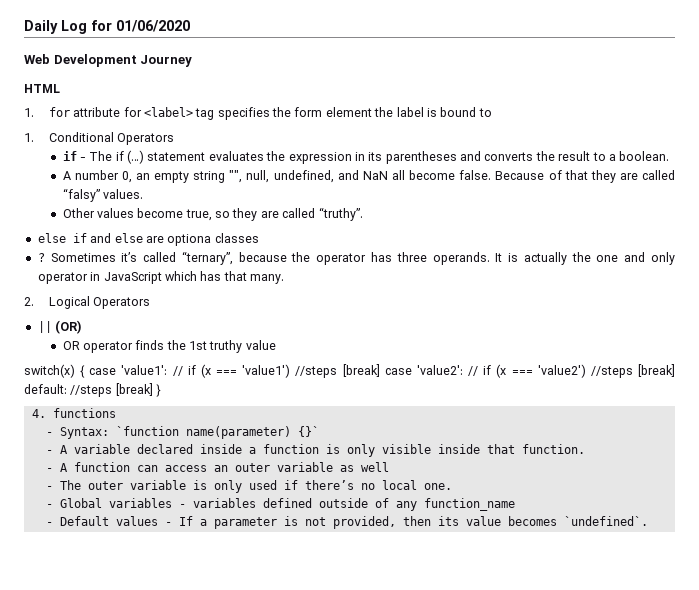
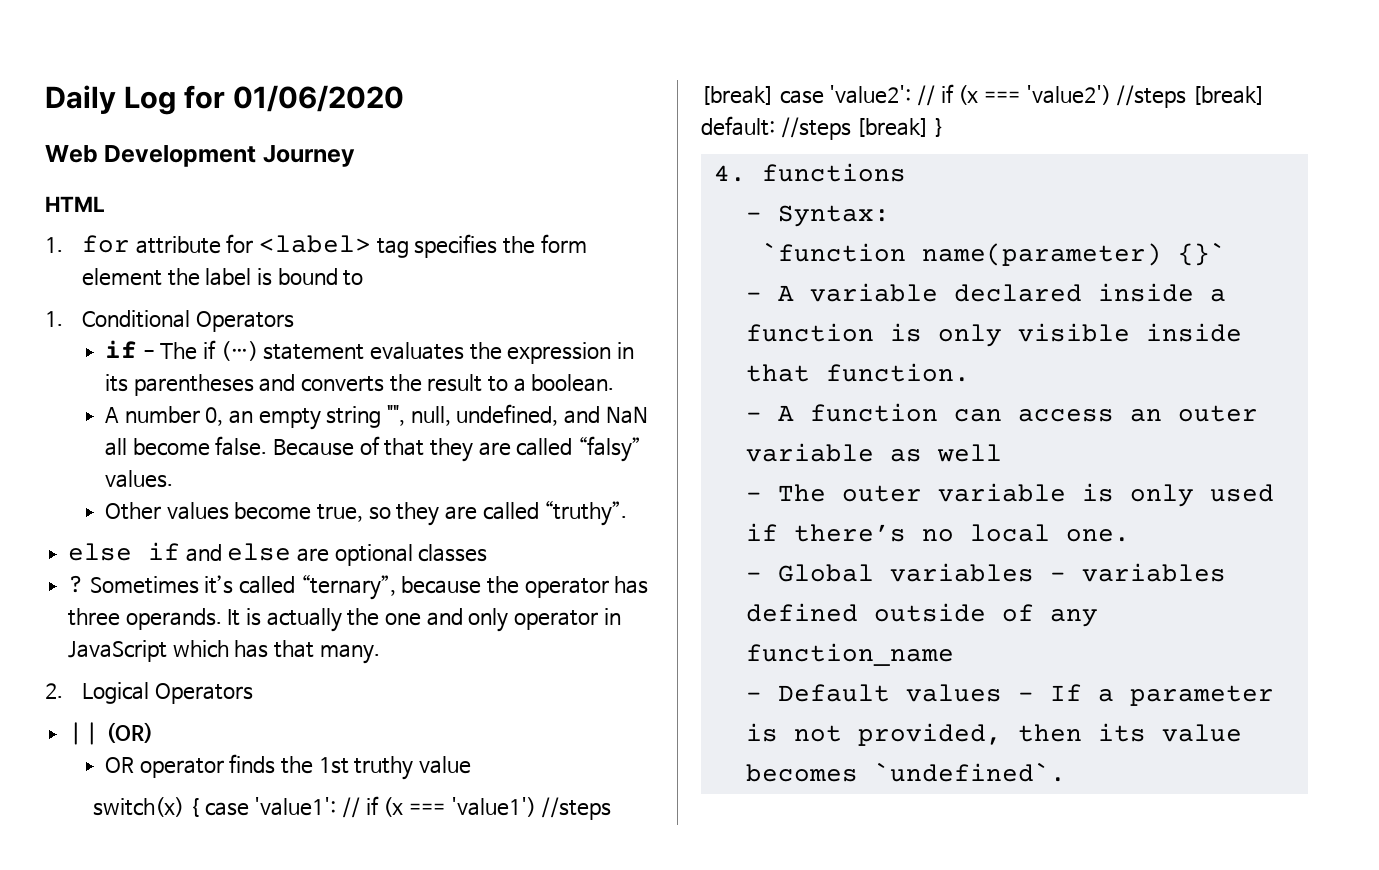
[167,234,212,246] optiona -> [334,544,413,566] optional
(109, 433) none -> (890, 216) //

